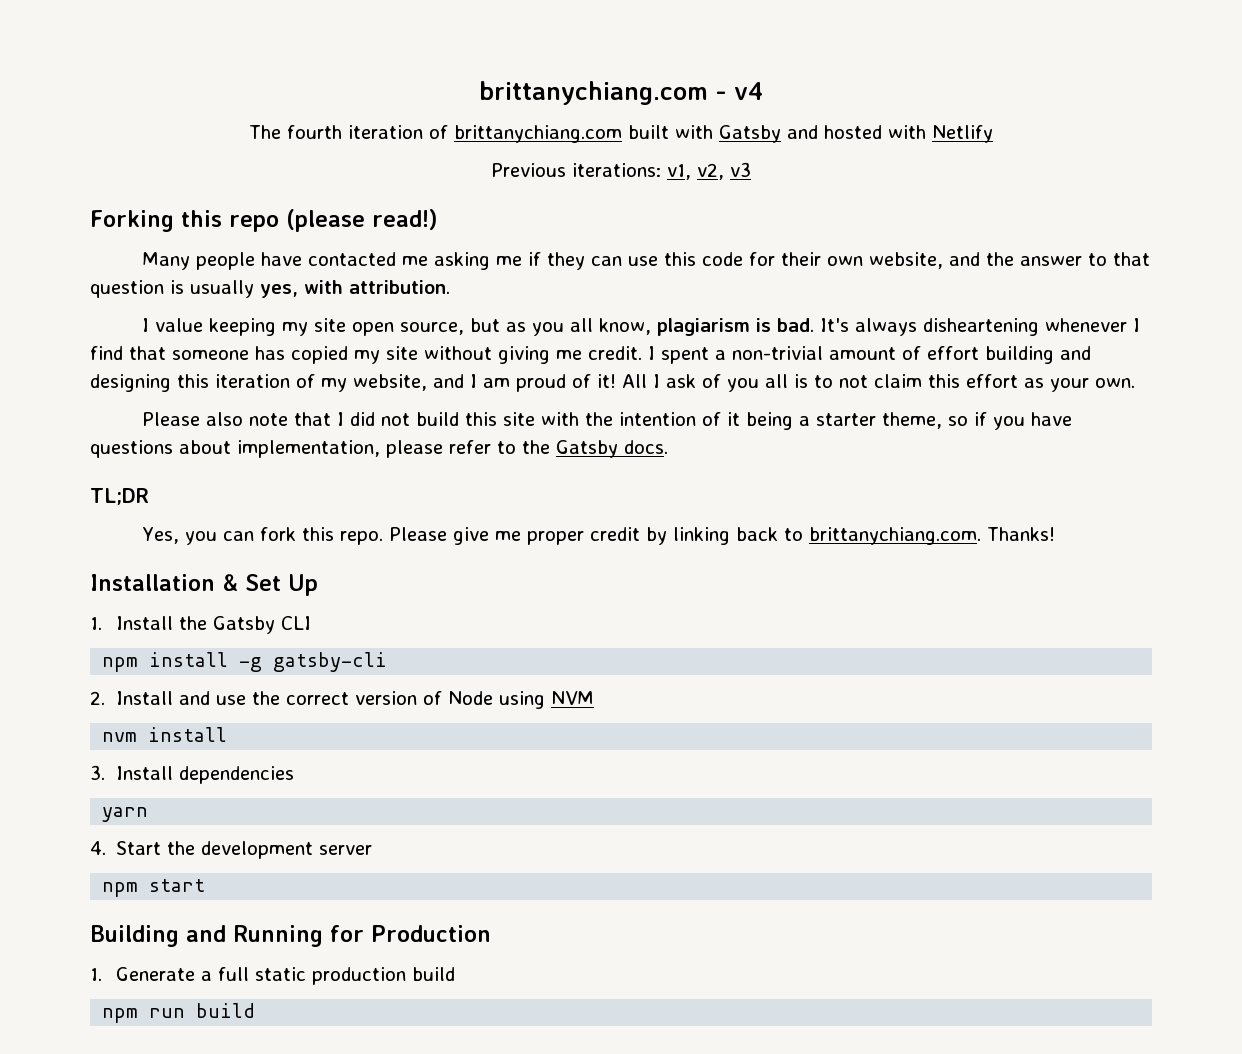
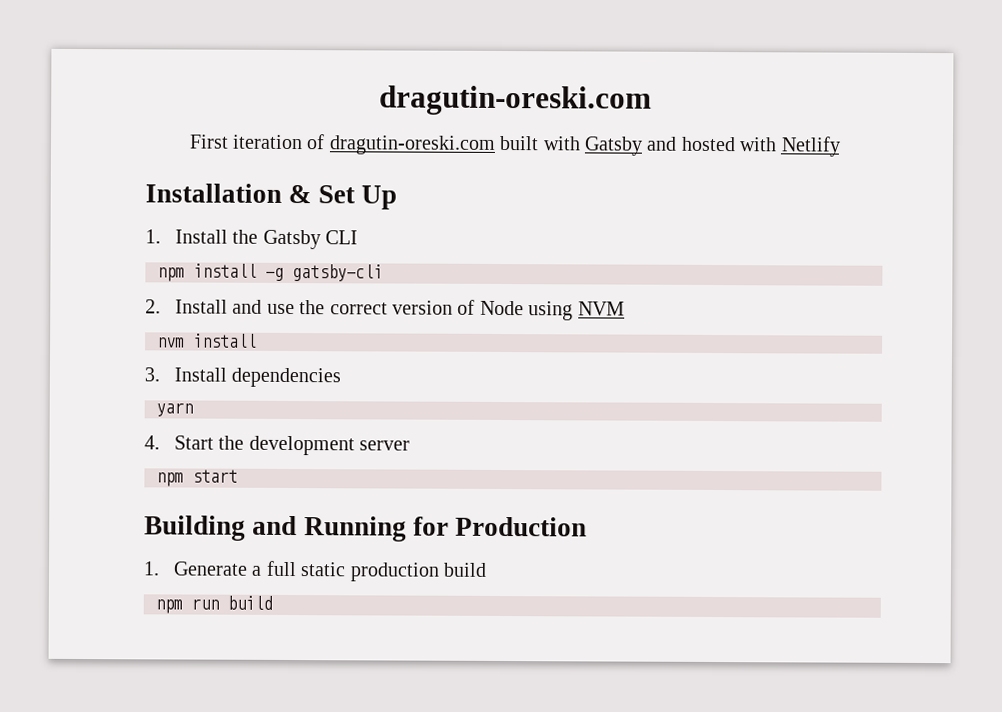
[479,81,763,105] [249,125,622,143] brittanychiang.com - v4 // The fourth iteration of brittanychiang.com -> [378,85,652,116] [188,134,496,155] dragutin-oreski.com // First iteration of dragutin-oreski.com
[491,162,751,180] [90,209,438,232] [142,252,1151,270] [90,280,450,298] [142,318,1141,336] [90,346,1091,364] [90,374,1135,392] [142,412,1073,430] [90,440,668,458] [90,488,149,505] [142,527,1056,545] // Previous iterations: v1, v2, v3 // Forking this repo (please read!) // Many people have contacted me asking me if they can use this code for their own website, and the answer to that question is usually yes, with attribution. // I value keeping my site open source, but as you all know, plagiarism is bad. It's always disheartening whenever I find that someone has copied my site without giving me credit. I spent a non-trivial amount of effort building and designing this iteration of my website, and I am proud of it! All I ask of you all is to not claim this effort as your own. // Please also note that I did not build this site with the intention of it being a starter theme, so if you have questions about implementation, please refer to the Gatsby docs. // TL;DR // Yes, you can fork this repo. Please give me proper credit by linking back to brittanychiang.com. Thanks! -> (841, 146) none

